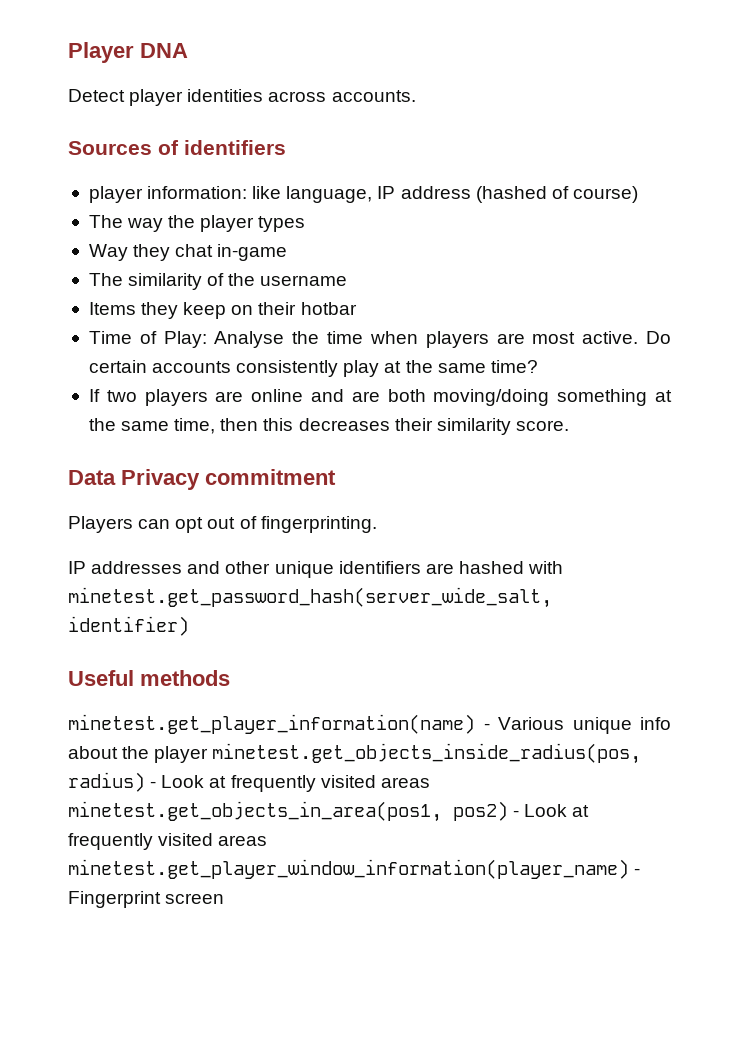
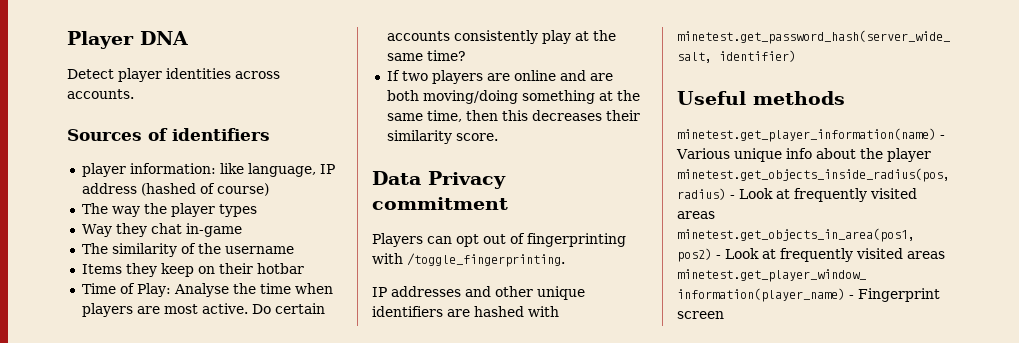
[260,516,377,533] fingerprinting. -> [527,233,626,247] [372,253,565,267] fingerprinting with /toggle_fingerprinting.

